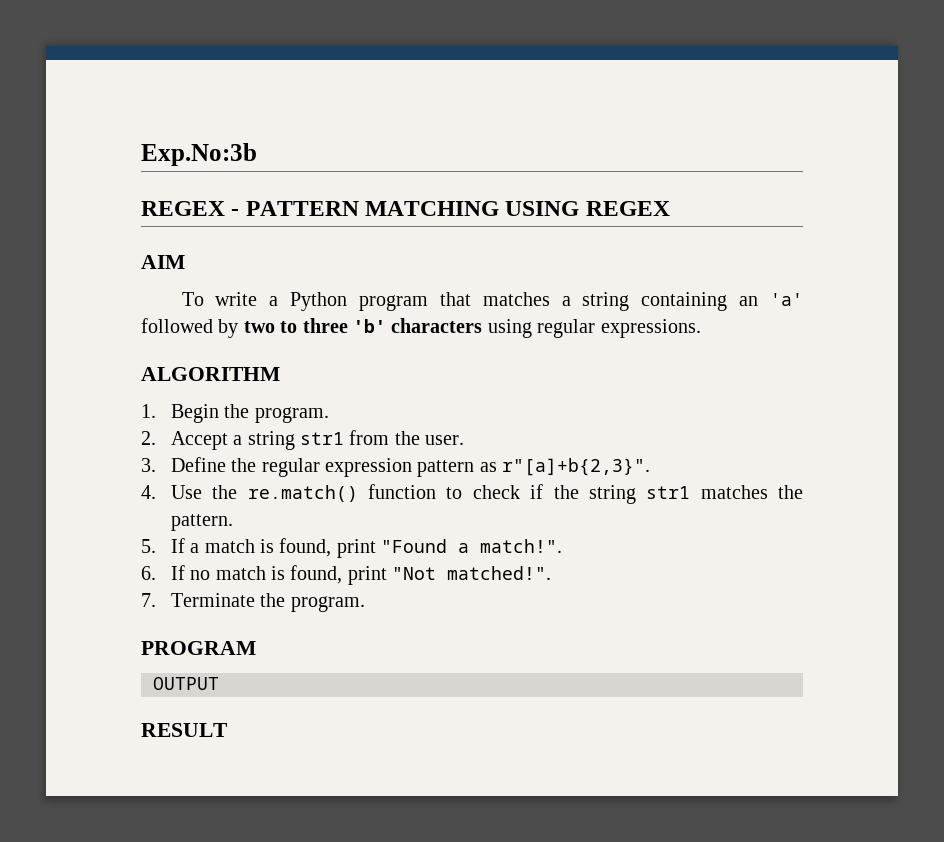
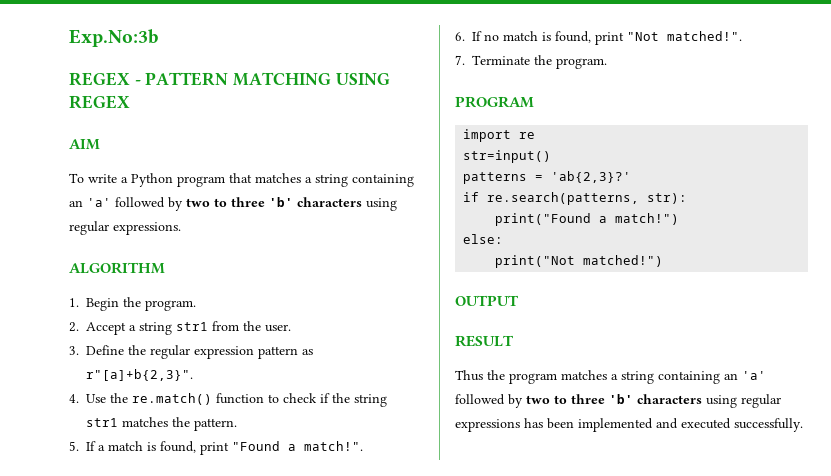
[153,677,219,690] [141,723,228,737] OUTPUT // RESULT -> [463,129,536,142] [463,150,552,163] [463,171,632,184] [463,192,688,205] [495,213,680,226] [463,234,504,244] [495,255,664,268] [455,295,518,306] [455,335,513,347] [455,370,766,384] [455,394,781,408] [455,418,803,432] import re // str=input() // patterns = 'ab{2,3}?' // if re.search(patterns, str): // print("Found a match!") // else: // print("Not matched!") // OUTPUT // RESULT // Thus the program matches a string containing an 'a' followed by two to three 'b' characters using regular expressions has been implemented and executed successfully.

